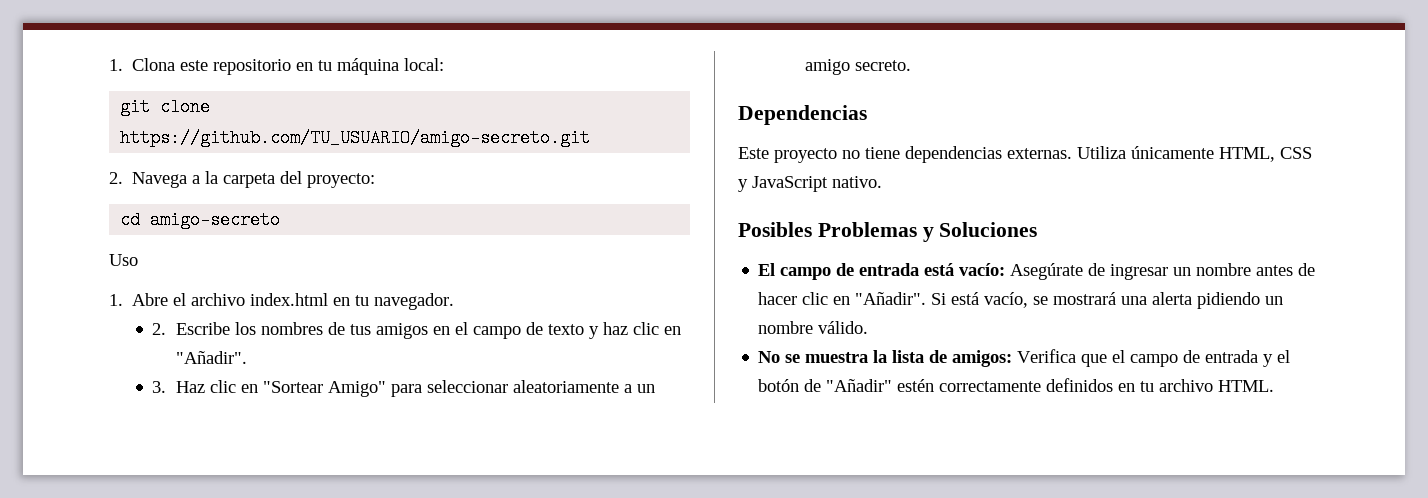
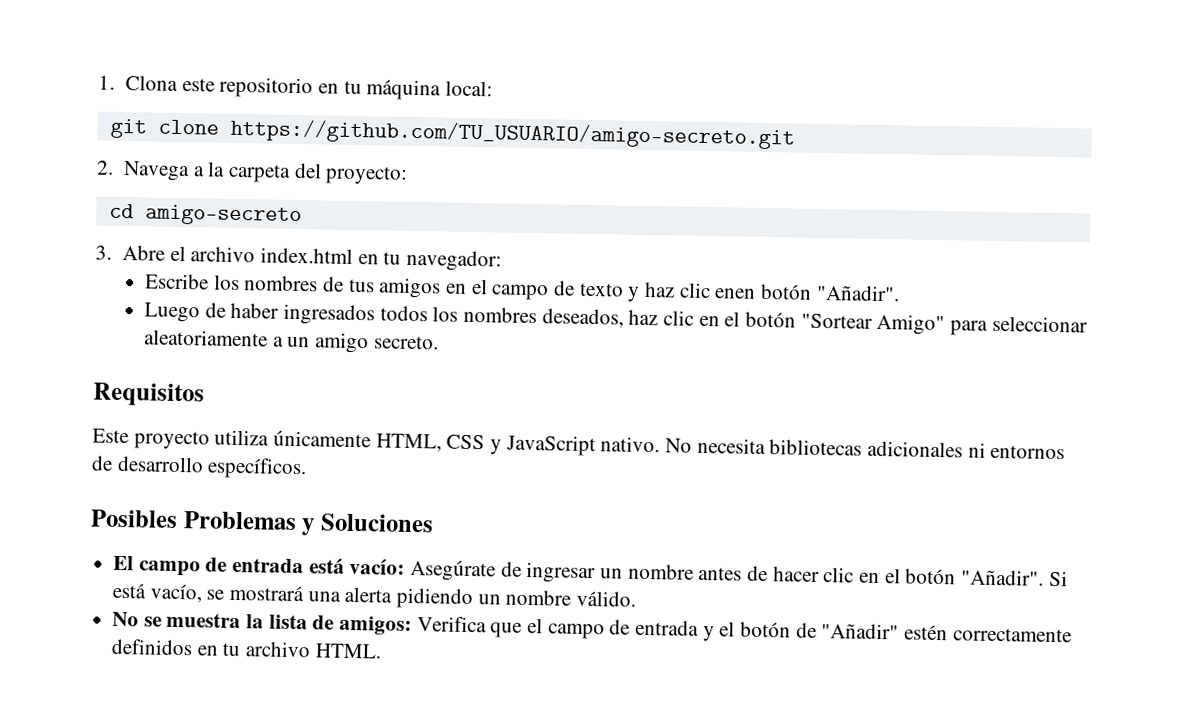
[109,254,138,266] [109,294,123,306] Uso // 1. -> [95,245,112,260] 3.
[374,293,455,310] [152,323,167,335] navegador. // 2. -> [405,249,502,272] navegador: //
[663,326,681,335] en -> [714,283,813,300] enen botón
[152,380,258,393] 3. Haz clic en -> [143,302,797,328] Luego de haber ingresados todos los nombres deseados, haz clic en el botón
[738,105,867,125] Dependencias -> [93,382,205,407] Requisitos
[842,146,1126,163] no tiene dependencias externas. Utiliza -> [214,429,270,446] utiliza
(882, 182) none -> [665,437,1066,460] [91,455,308,480] No necesita bibliotecas adicionales ni entornos de desarrollo específicos.
(851, 300) none -> [884,568,957,585] el botón

